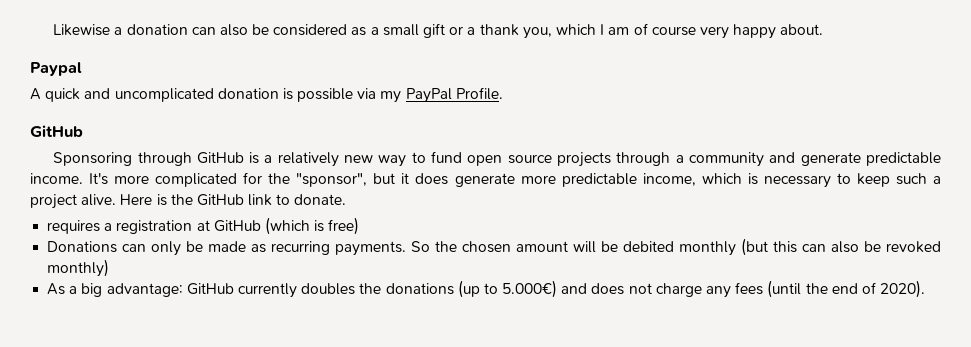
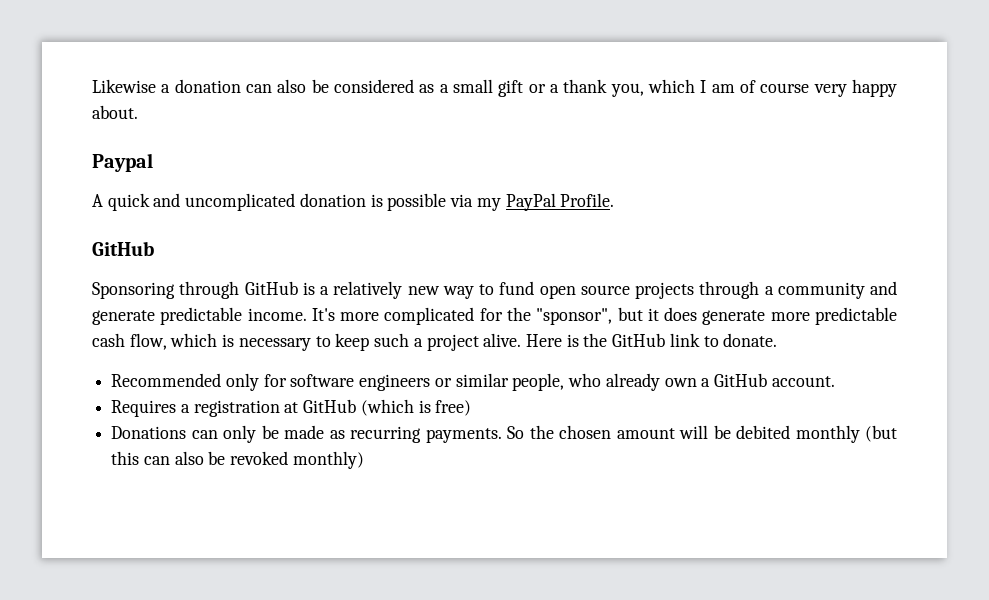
[642,173,696,186] income, -> [92,333,167,350] cash flow,
[47,220,101,234] requires -> [111,373,835,391] [111,400,177,417] Recommended only for software engineers or similar people, who already own a GitHub account. // Requires
[47,280,926,298] // As a big advantage: GitHub currently doubles the donations (up to 5.000€) and does not charge any fees (until the end of 2020). -> (364, 460) none

